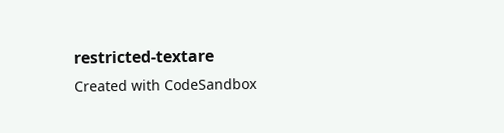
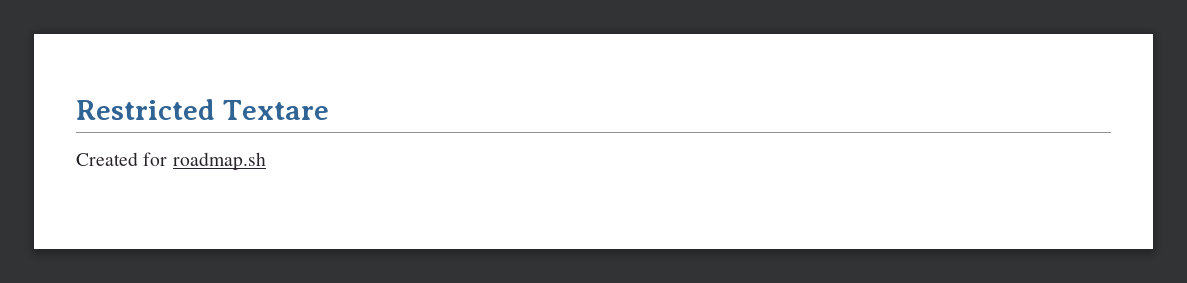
[73,49,214,64] restricted-textare -> [76,99,329,120] Restricted Textare
[131,77,258,91] with CodeSandbox -> [143,152,266,171] for roadmap.sh

